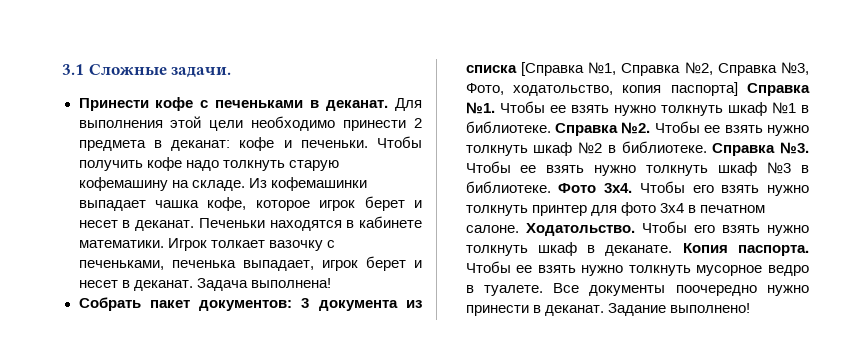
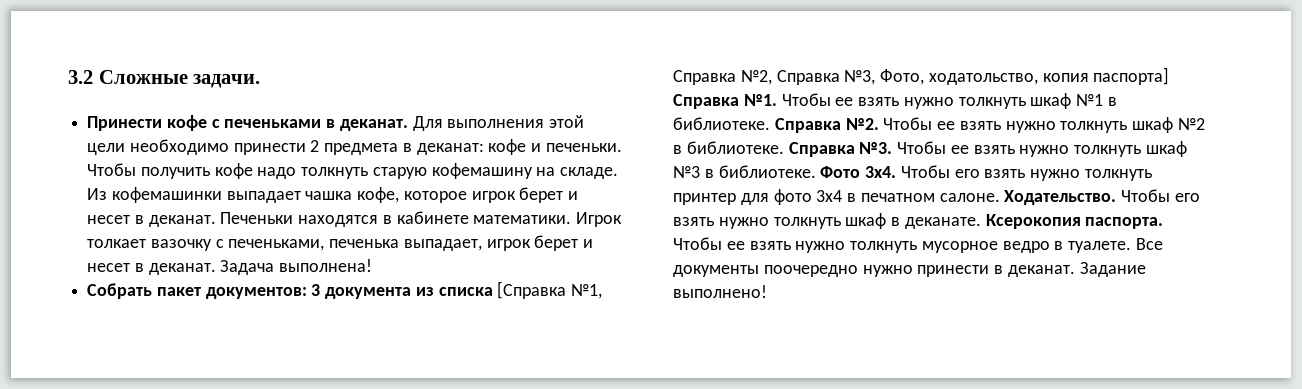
[62,64,84,75] 3.1 -> [68,70,93,84] 3.2
[525,223,635,236] Ходатольство. -> [1004,190,1117,205] Ходательство.
[682,243,728,253] Копия -> [985,214,1081,229] Ксерокопия

